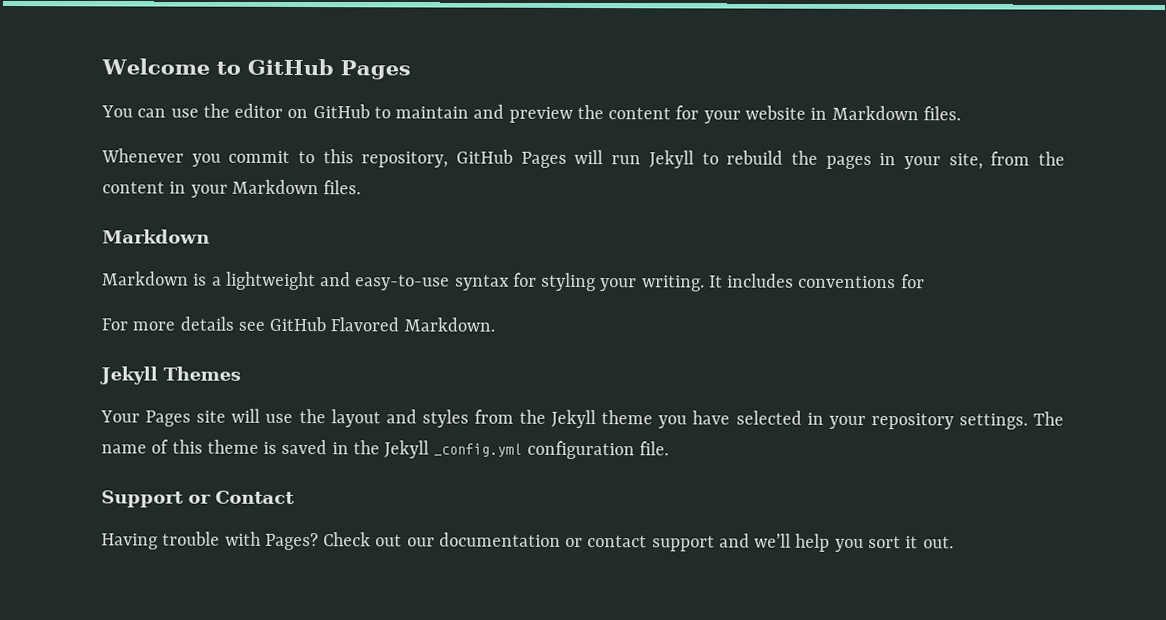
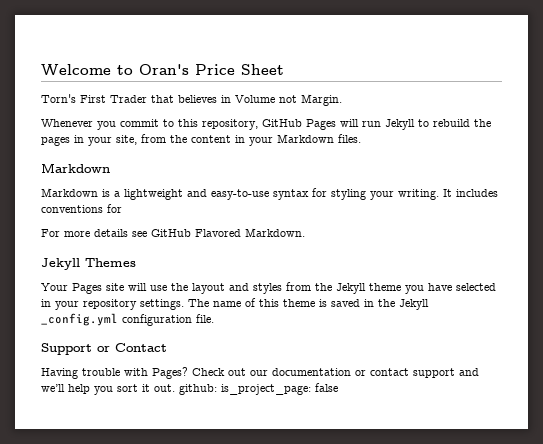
[246,58,411,80] [101,103,961,124] GitHub Pages // You can use the editor on GitHub to maintain and preview the content for your website in Markdown files. -> [139,64,284,75] [41,94,342,106] Oran's Price Sheet // Torn's First Trader that believes in Volume not Margin.
(954, 542) none -> [179,383,338,395] github: is_project_page: false

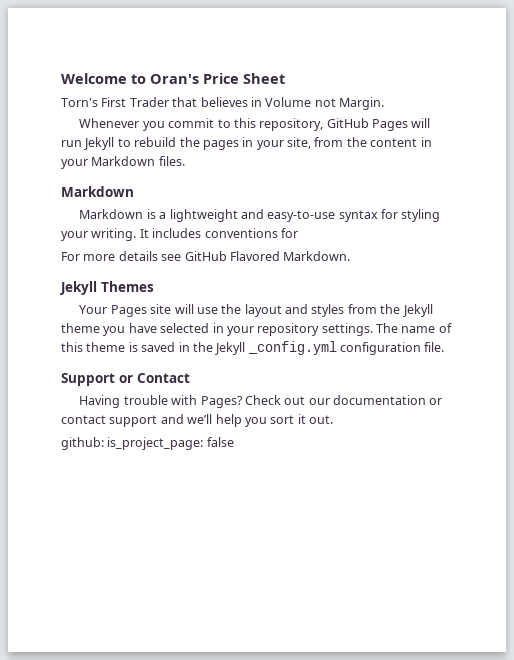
(175, 388) none -> (333, 419) //

